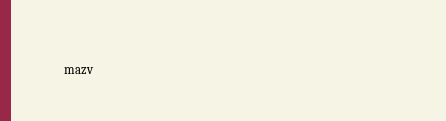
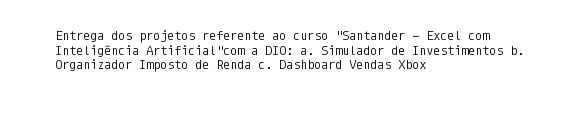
[64,67,94,75] mazv -> [55,30,490,43] [55,45,524,57] [55,59,426,72] Entrega dos projetos referente ao curso "Santander - Excel com Inteligência Artificial"com a DIO: a. Simulador de Investimentos b. Organizador Imposto de Renda c. Dashboard Vendas Xbox

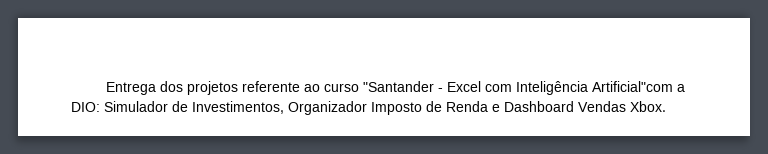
[300,48,314,55] a. -> (100, 107) none
[412,45,524,55] Investimentos b. -> [192,101,284,114] Investimentos,
[258,62,272,69] c. -> [492,104,500,112] e
[398,60,426,69] Xbox -> [630,101,666,112] Xbox.

